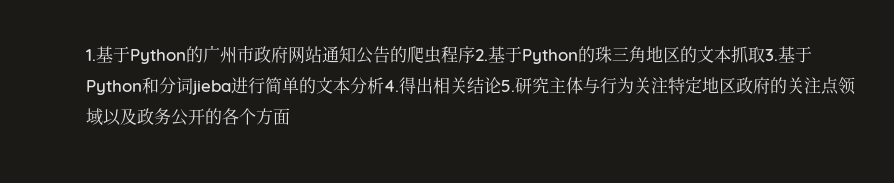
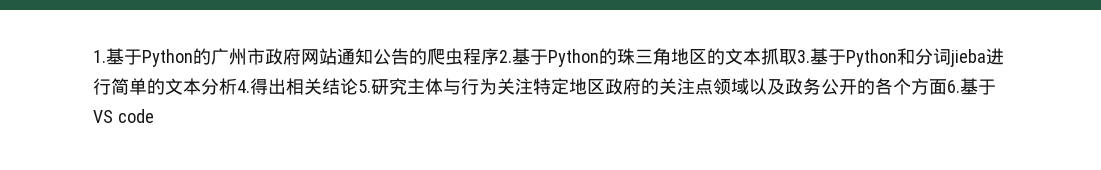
(290, 116) none -> [947,78,996,95] [93,109,154,123] 6.基于VS code

